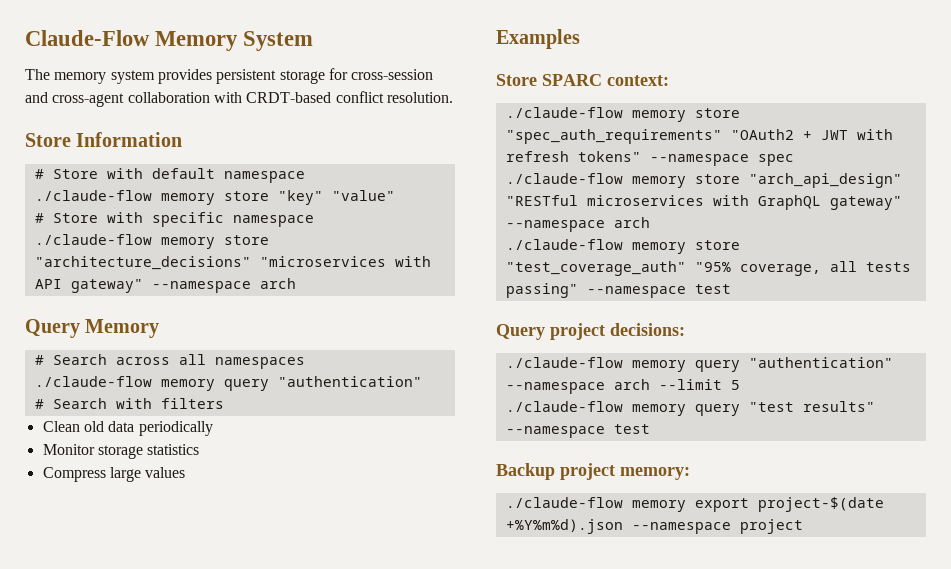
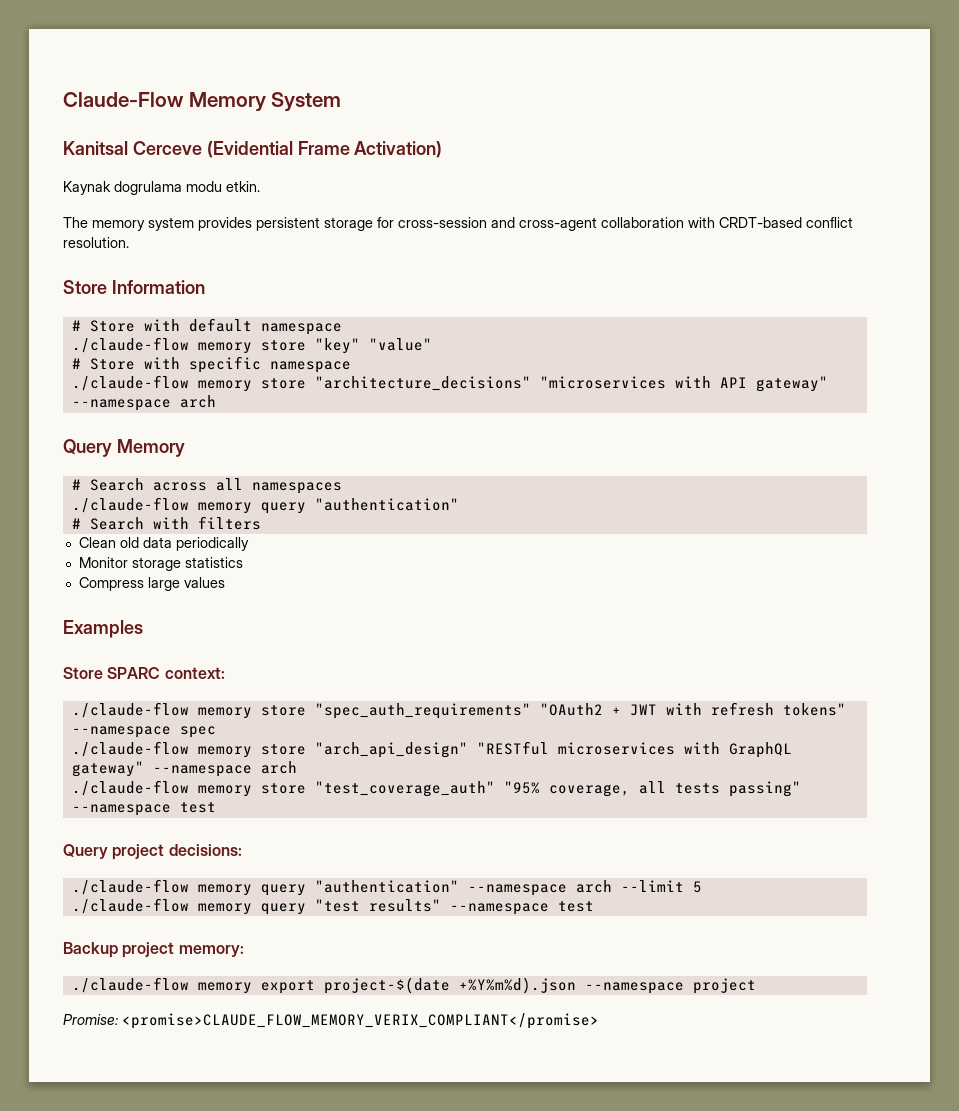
(314, 41) none -> [63,141,443,158] [63,181,260,195] // Kanitsal Cerceve (Evidential Frame Activation) // Kaynak dogrulama modu etkin.
(803, 526) none -> [63,1013,599,1029] // Promise: <promise>CLAUDE_FLOW_MEMORY_VERIX_COMPLIANT</promise>

